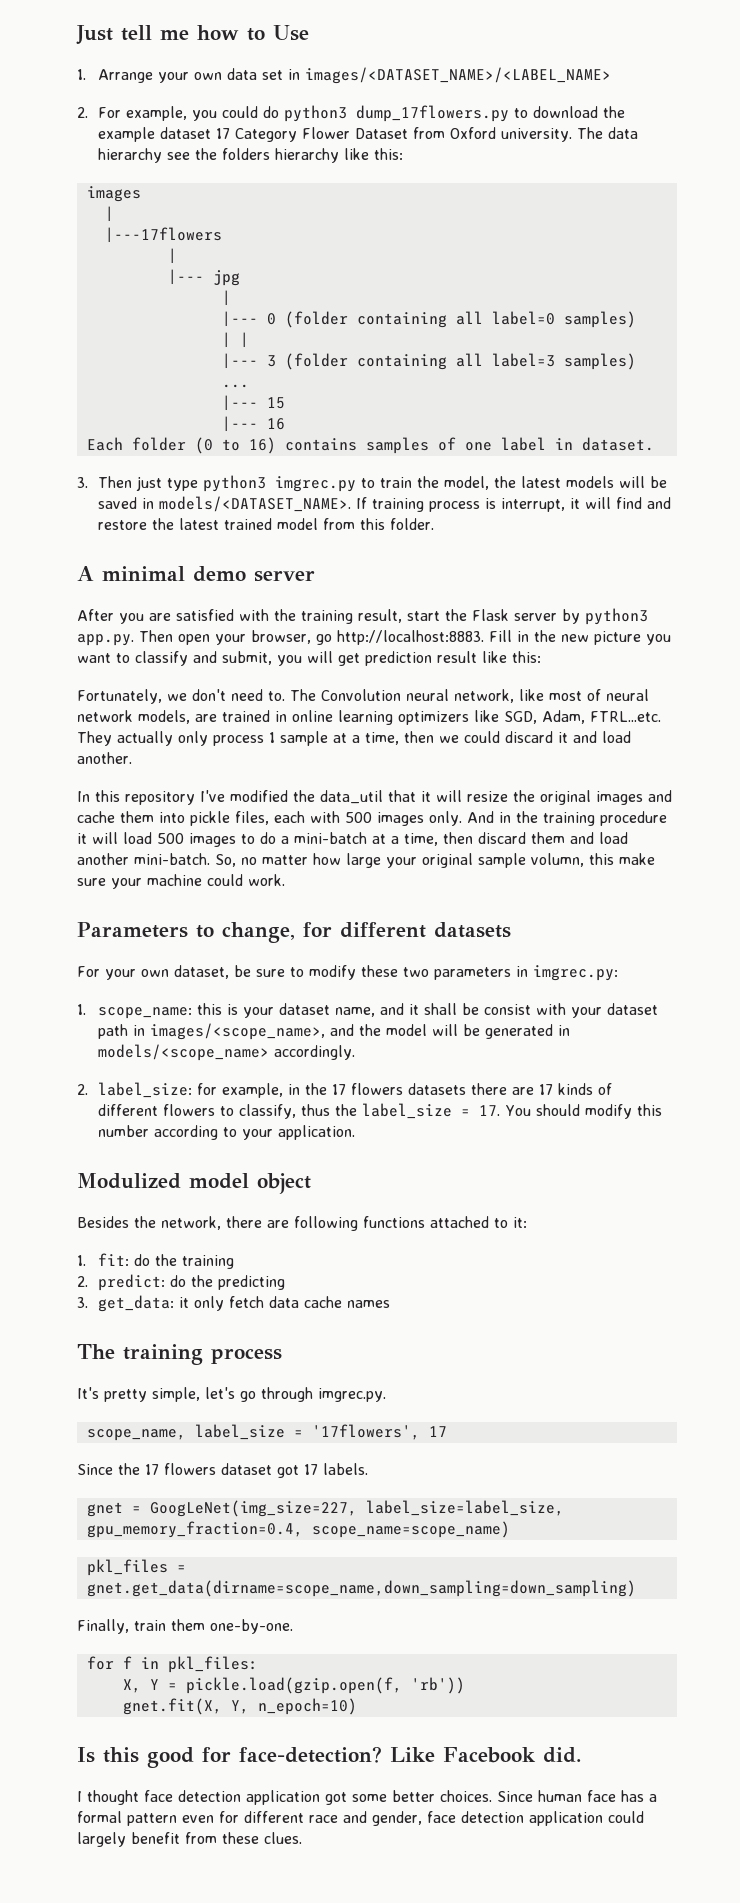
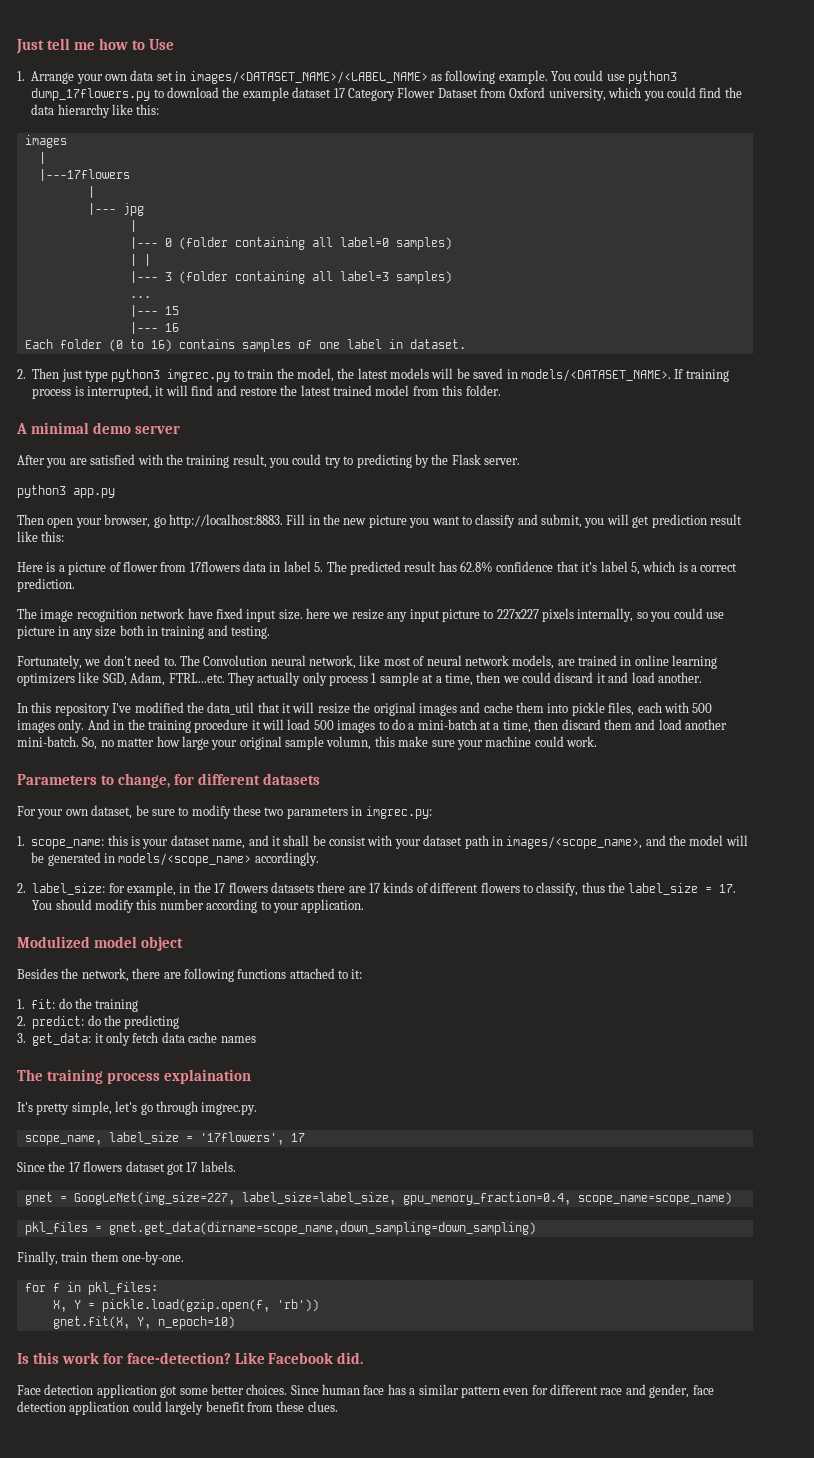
[77,106,280,121] // 2. For example, you could do -> [430,70,625,84] as following example. You could use
[501,127,639,142] [98,148,271,163] university. The data hierarchy see the folders -> [548,87,742,101] [31,104,55,115] university, which you could find the data
[77,477,88,488] 3. -> [17,369,26,379] 2.
[501,498,566,512] interrupt, -> [87,385,152,399] interrupted,
[407,608,648,625] [77,634,134,646] start the Flask server by python3 app.py. -> [269,454,520,468] [17,485,115,498] you could try to predicting by the Flask server. // python3 app.py //
(541, 657) none -> [17,561,738,575] [17,578,75,592] [17,608,724,622] [17,625,270,639] // Here is a picture of flower from 17flowers data in label 5. The predicted result has 62.8% confidence that it's label 5, which is a correct prediction. // The image recognition network have fixed input size. here we resize any input picture to 227x227 pixels internally, so you could use picture in any size both in training and testing.
(282, 1356) none -> [163,1069,251,1084] explaination
[147,1747,194,1768] good -> [61,1352,99,1364] work
[77,1790,173,1805] I thought face -> [17,1385,41,1395] Face
[77,1811,122,1823] formal -> [418,1384,459,1395] similar

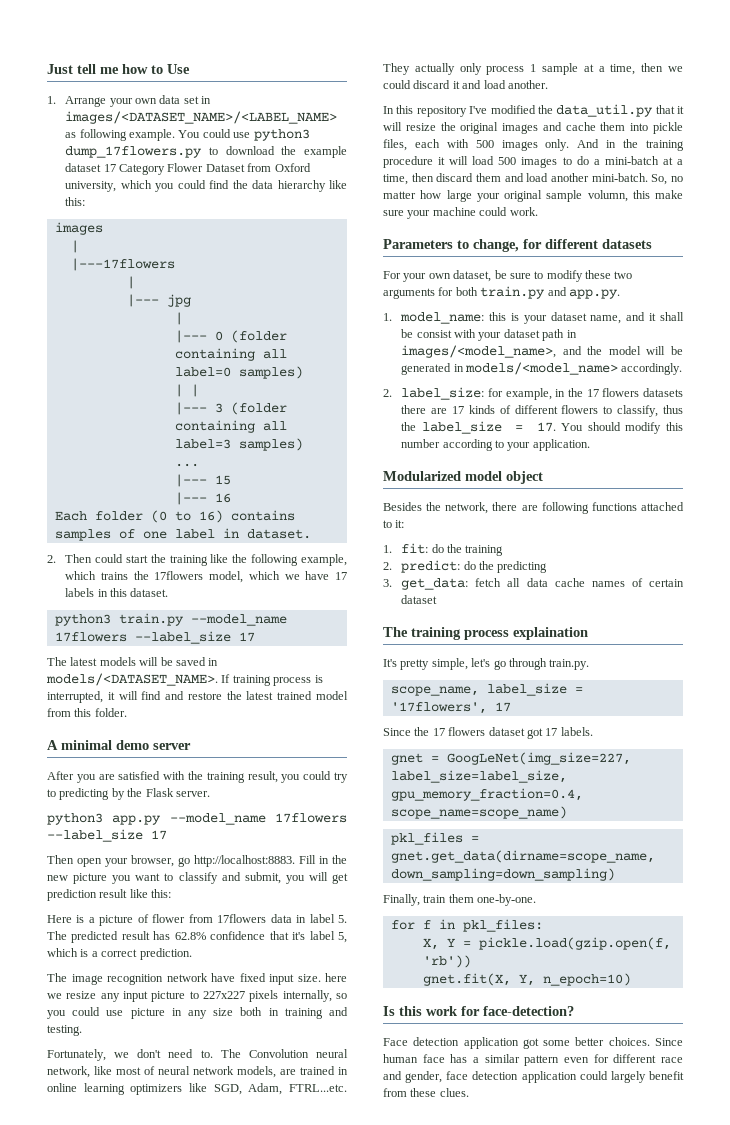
[61,368,355,382] just type python3 imgrec.py to train the model, the -> [95,554,348,566] [65,571,348,583] [65,588,169,597] [54,613,287,626] [54,631,255,644] [47,657,67,666] could start the training like the following example, which trains the 17flowers model, which we have 17 labels in this dataset. // python3 train.py --model_name 17flowers --label_size 17 // The
(115, 493) none -> [169,813,347,825] [47,829,167,842] --model_name 17flowers --label_size 17
[207,702,255,715] data_util -> [556,104,654,117] data_util.py
[286,806,432,819] [17,836,105,849] parameters in imgrec.py: // 1. scope_name: -> [383,286,620,299] [383,312,485,324] arguments for both train.py and app.py. // 1. model_name:
[506,836,643,849] images/<scope_name>, -> [401,345,557,358] images/<model_name>,
[118,853,252,866] models/<scope_name> -> [465,362,619,375] models/<model_name>
[17,936,90,948] Modulized -> [383,471,461,481] Modularized
[94,1032,159,1046] it only fetch -> [475,578,521,587] fetch all
(256, 1039) none -> [631,578,684,587] [401,595,438,604] of certain dataset
[201,1102,258,1115] imgrec.py. -> [549,659,590,670] train.py.
[234,1352,364,1364] Like Facebook did. -> (574, 1011) none

